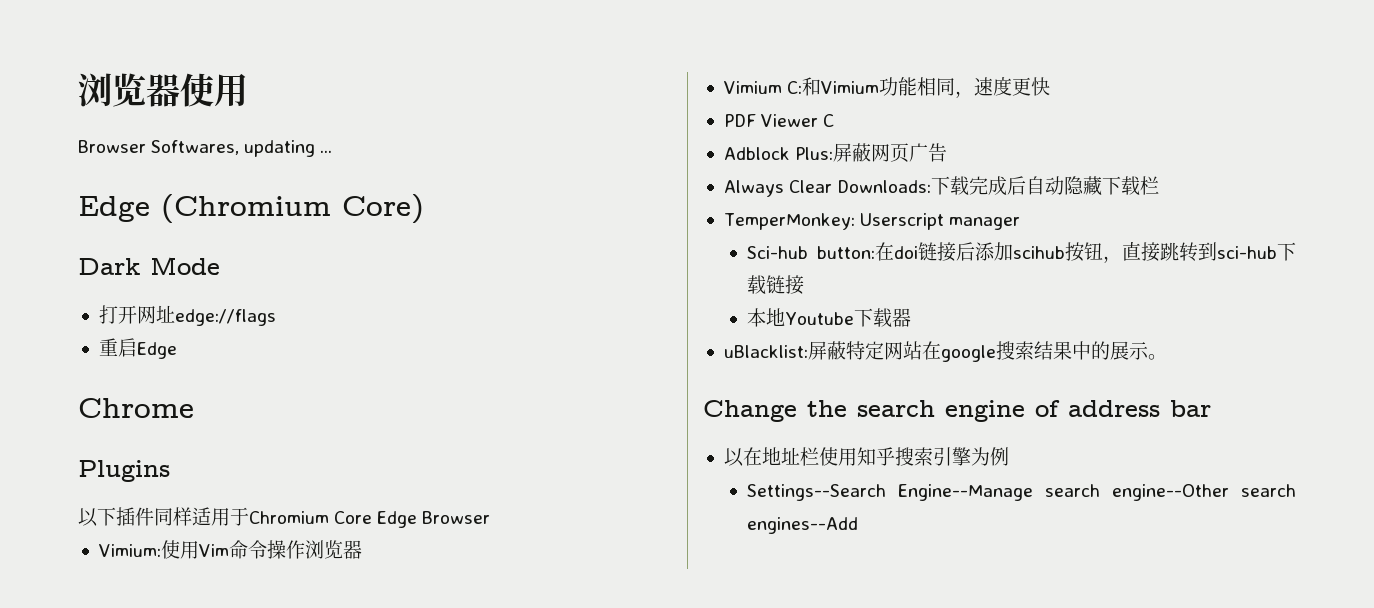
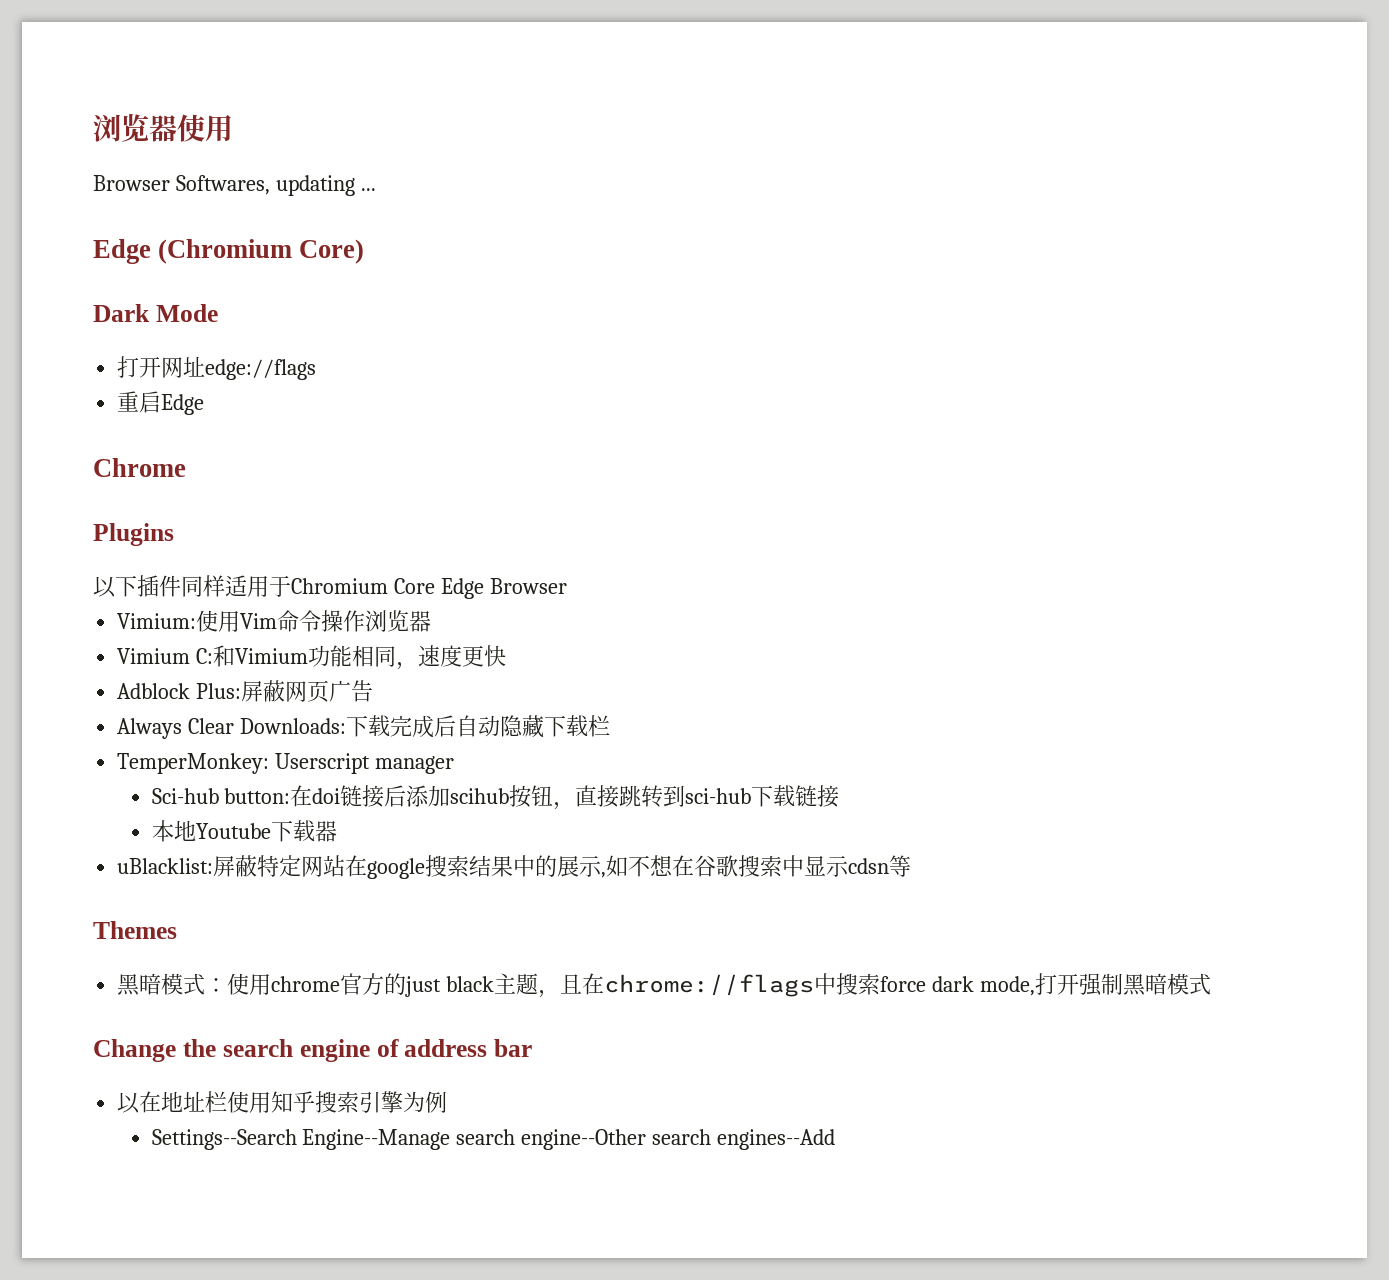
[723,114,835,127] // PDF Viewer C -> (507, 656) none
[1147,354,1167,360] 。 -> [601,855,912,878] [93,921,177,939] [117,973,1212,998] ,如不想在谷歌搜索中显示cdsn等 // Themes // 黑暗模式：使用chrome官方的just black主题，且在chrome://flags中搜索force dark mode,打开强制黑暗模式

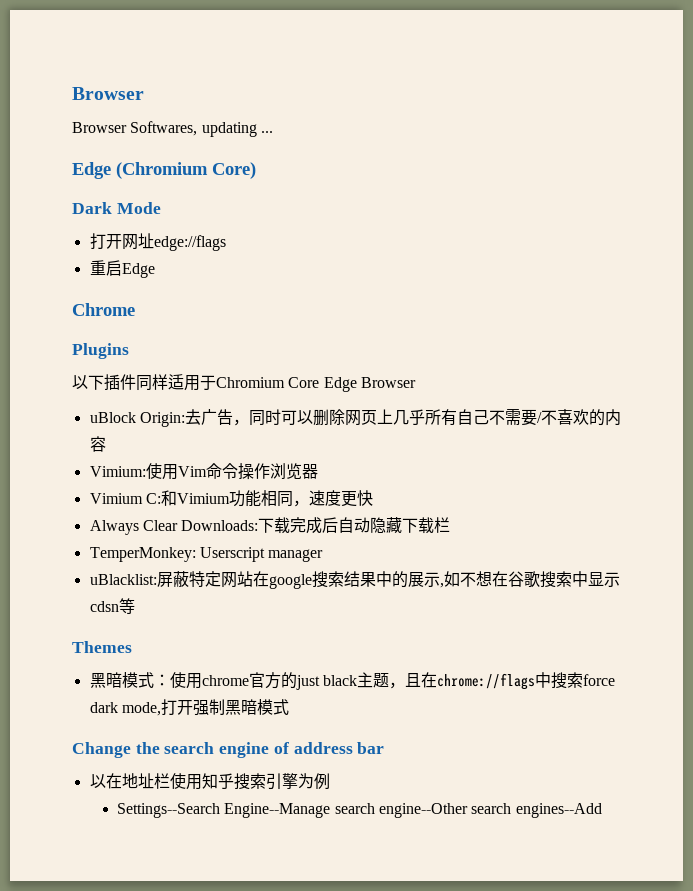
[93,113,233,142] 浏览器使用 -> [72,87,144,100] Browser
(567, 586) none -> [89,409,621,427] [89,436,106,452] // uBlock Origin:去广告，同时可以删除网页上几乎所有自己不需要/不喜欢的内容
[117,680,374,702] // Adblock Plus:屏蔽网页广告 -> (373, 498) none
[151,785,840,810] [151,820,337,842] // Sci-hub button:在doi链接后添加scihub按钮，直接跳转到sci-hub下载链接 // 本地Youtube下载器 -> (324, 555) none

